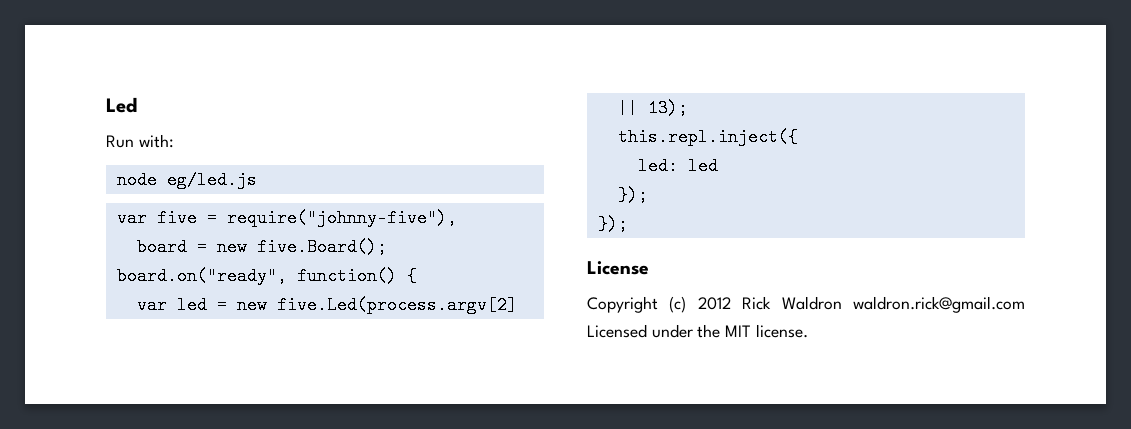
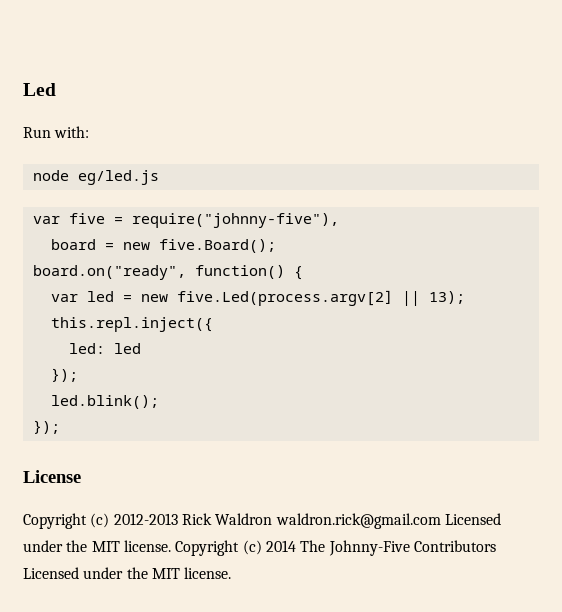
(648, 195) none -> [50,395,159,409] // led.blink();
[697,297,731,310] 2012 -> [113,513,178,525] 2012-2013
(808, 331) none -> [175,540,496,556] [23,567,232,579] Copyright (c) 2014 The Johnny-Five Contributors Licensed under the MIT license.

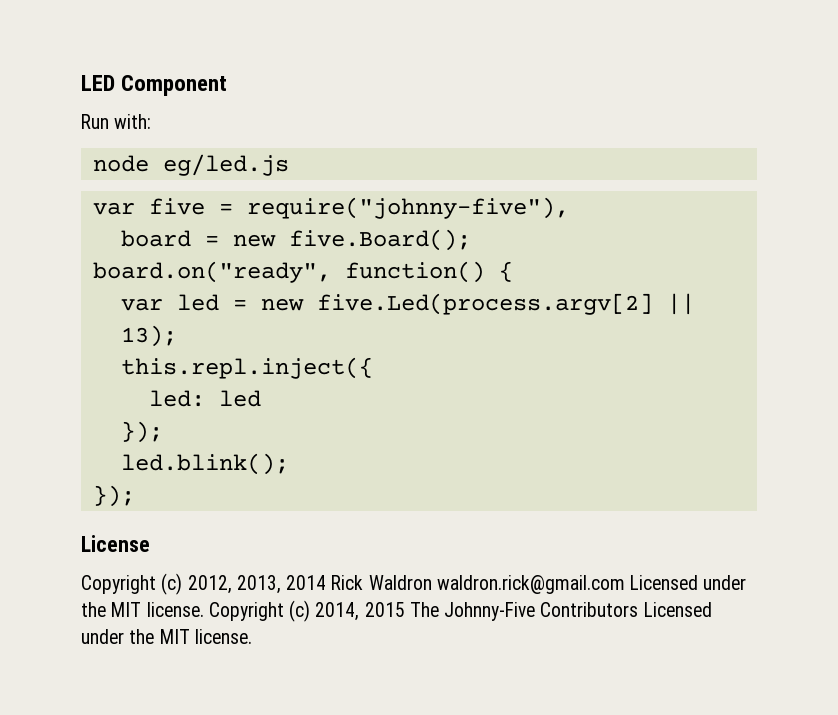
[23,83,56,96] Led -> [81,75,228,96] LED Component
[113,513,178,525] 2012-2013 -> [187,575,327,594] 2012, 2013, 2014
[265,540,296,552] 2014 -> [315,602,405,621] 2014, 2015

